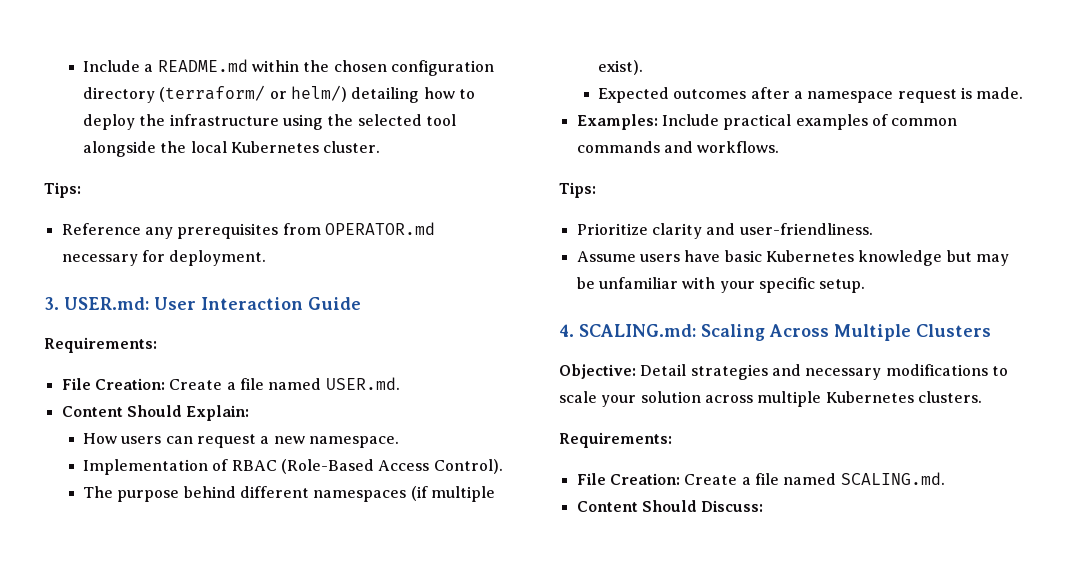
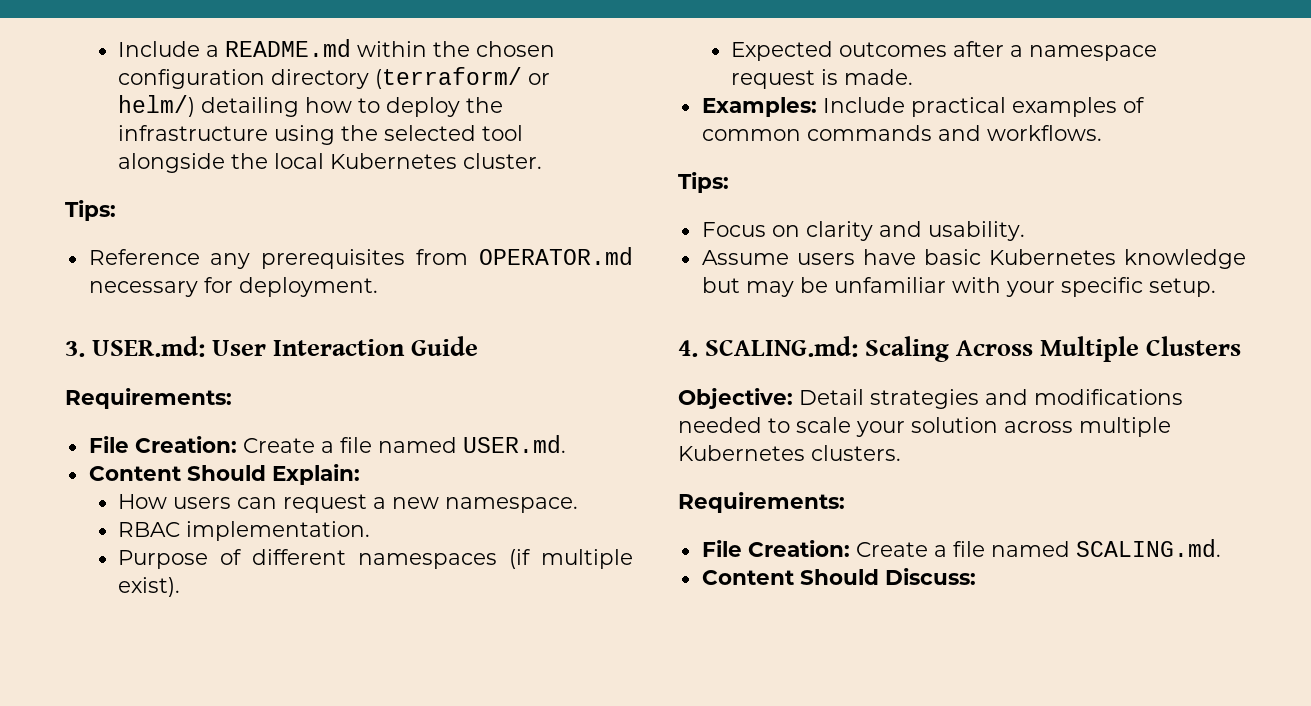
[82,459,503,475] [82,486,236,502] Implementation of RBAC (Role-Based Access Control). // The purpose behind -> [118,521,371,541] [118,549,243,569] RBAC implementation. // Purpose of
[576,223,648,235] Prioritize -> [701,222,800,237] Focus on
[739,223,873,235] user-friendliness. -> [927,221,1025,241] usability.
[805,364,988,380] necessary modifications -> [1034,389,1183,405] [678,417,762,433] modifications needed

